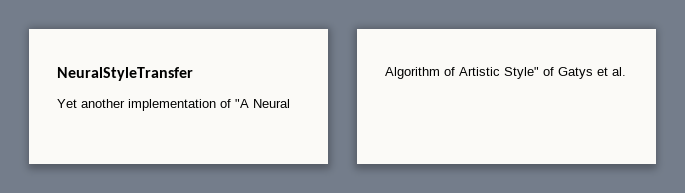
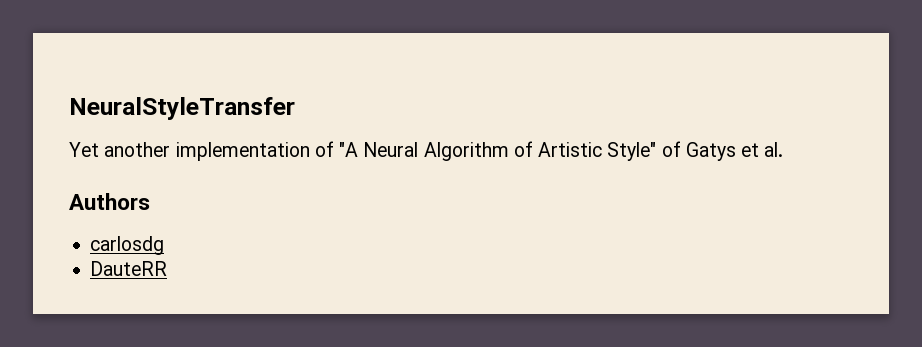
(626, 71) none -> [69,193,150,210] [90,236,165,255] [90,261,168,276] // Authors // carlosdg // DauteRR

